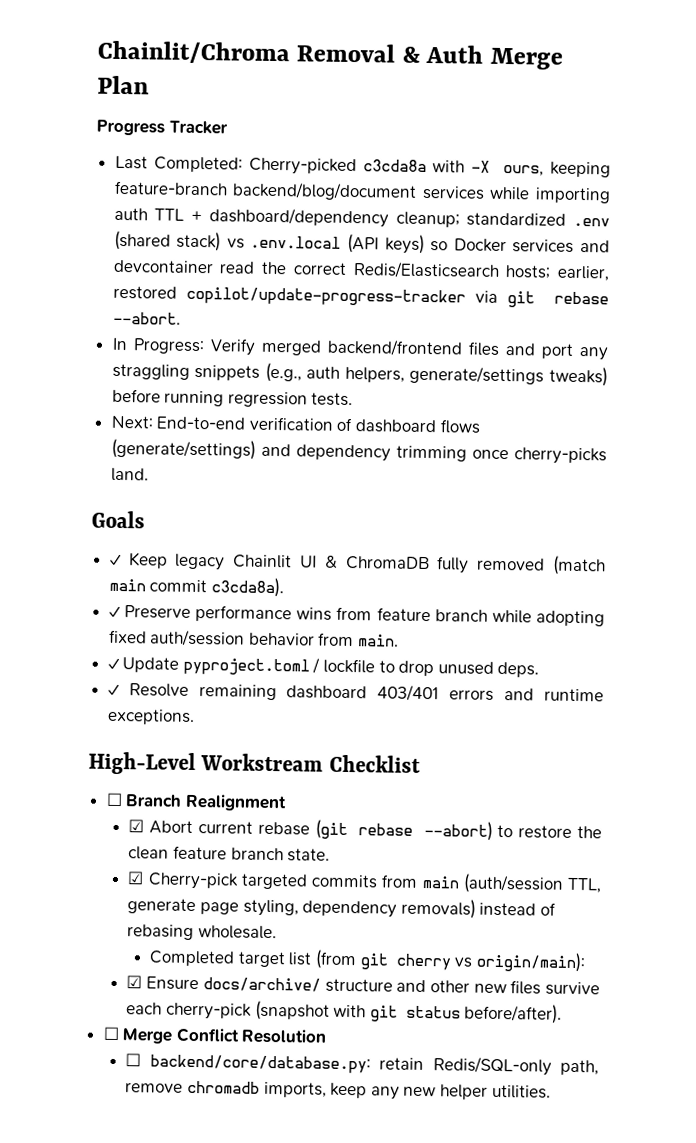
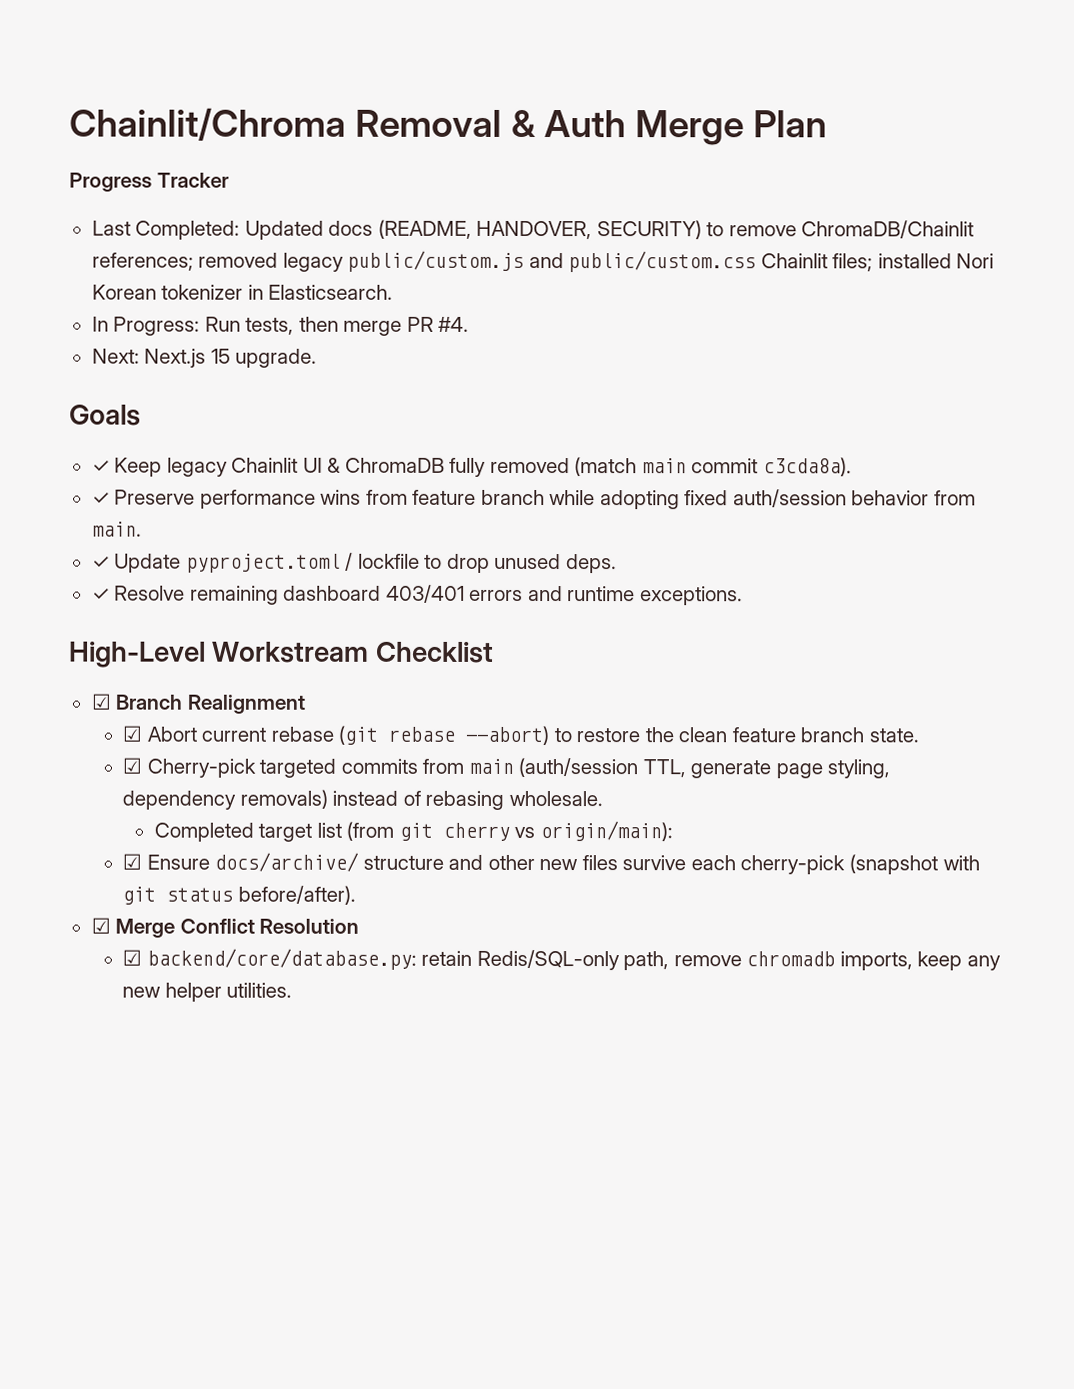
[248,157,611,178] [113,180,611,204] [113,207,610,228] [113,230,611,254] [112,259,610,282] [112,285,609,308] [112,311,181,325] [111,337,608,361] [111,362,608,387] [111,388,354,408] [110,415,480,434] [110,438,607,465] [110,467,149,482] Cherry-picked c3cda8a with -X ours, keeping feature-branch backend/blog/document services while importing auth TTL + dashboard/dependency cleanup; standardized .env (shared stack) vs .env.local (API keys) so Docker services and devcontainer read the correct Redis/Elasticsearch hosts; earlier, restored copilot/update-progress-tracker via git rebase --abort. // In Progress: Verify merged backend/frontend files and port any straggling snippets (e.g., auth helpers, generate/settings tweaks) before running regression tests. // Next: End-to-end verification of dashboard flows (generate/settings) and dependency trimming once cherry-picks land. -> [244,219,975,240] [91,250,995,273] [91,284,394,300] [91,316,470,336] [91,348,318,368] Updated docs (README, HANDOVER, SECURITY) to remove ChromaDB/Chainlit references; removed legacy public/custom.js and public/custom.css Chainlit files; installed Nori Korean tokenizer in Elasticsearch. // In Progress: Run tests, then merge PR #4. // Next: Next.js 15 upgrade.
[105,792,123,807] ☐ -> [90,693,112,710] ☑
[102,1026,120,1041] ☐ -> [90,917,111,934] ☑
[125,1053,142,1067] ☐ -> [122,949,143,966] ☑

